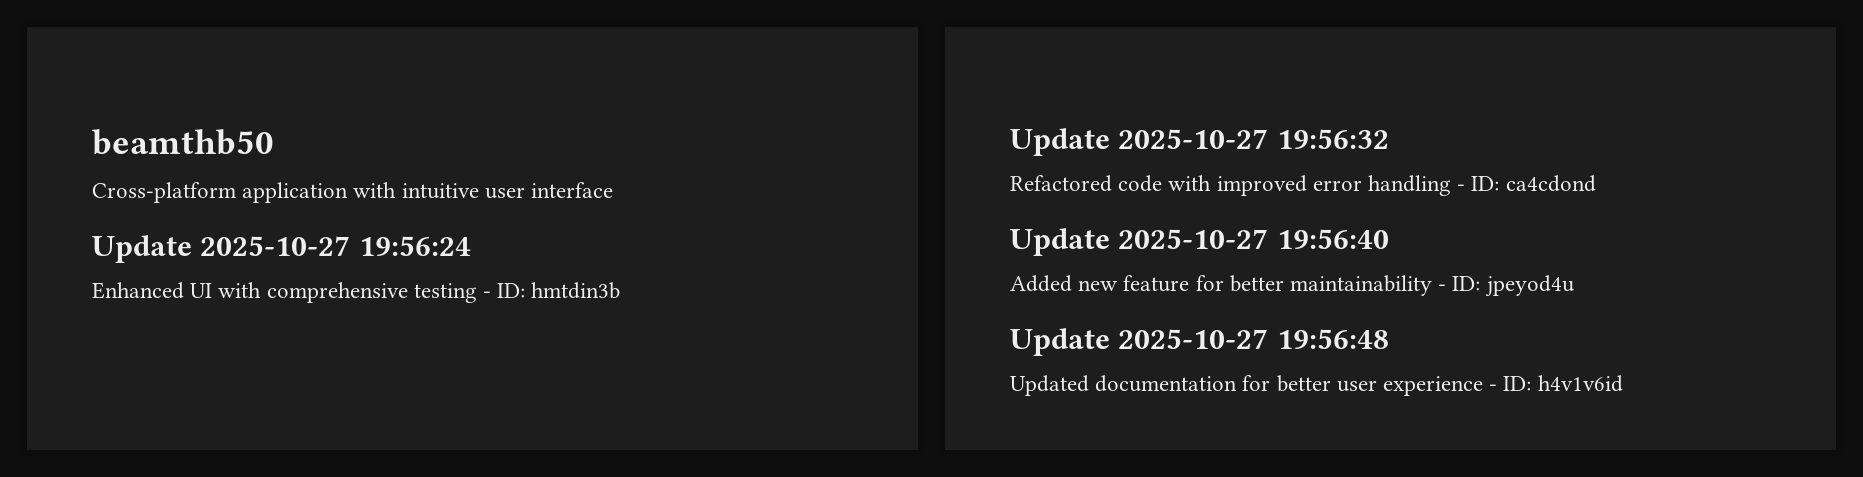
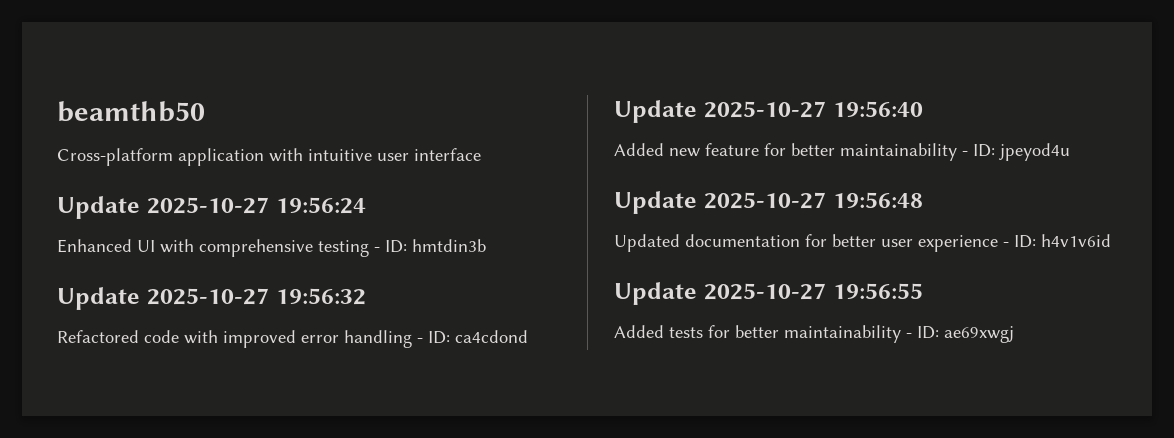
(1623, 383) none -> [614,282,923,305] [614,325,1014,343] // Update 2025-10-27 19:56:55 // Added tests for better maintainability - ID: ae69xwgj

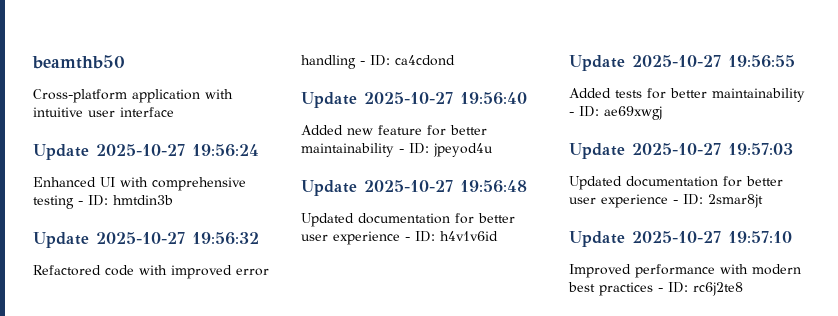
(1014, 334) none -> [569,143,793,159] [569,176,783,190] [569,194,763,208] [569,231,792,247] [569,264,801,278] [568,282,743,296] // Update 2025-10-27 19:57:03 // Updated documentation for better user experience - ID: 2smar8jt // Update 2025-10-27 19:57:10 // Improved performance with modern best practices - ID: rc6j2te8

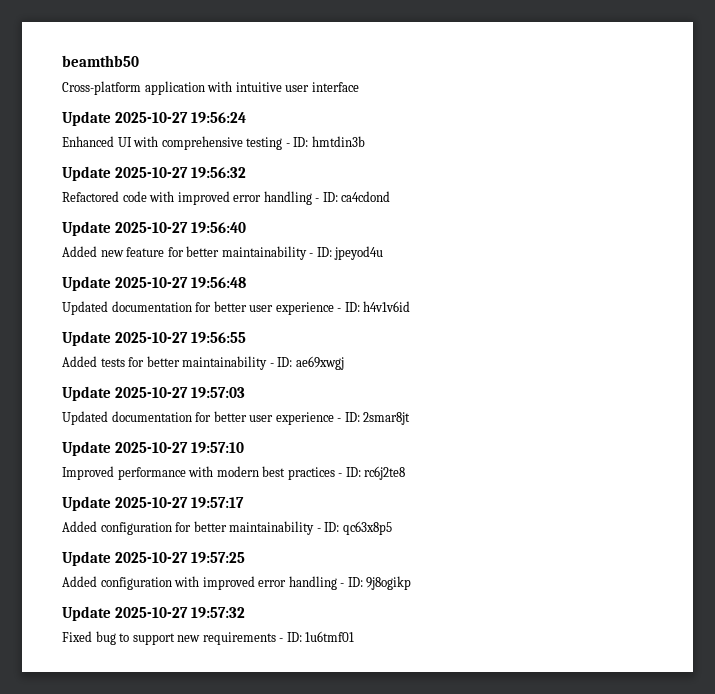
(743, 289) none -> [62,496,244,511] [62,521,392,535] [62,551,245,566] [62,576,412,590] [62,606,245,621] [62,631,355,645] // Update 2025-10-27 19:57:17 // Added configuration for better maintainability - ID: qc63x8p5 // Update 2025-10-27 19:57:25 // Added configuration with improved error handling - ID: 9j8ogikp // Update 2025-10-27 19:57:32 // Fixed bug to support new requirements - ID: 1u6tmf01

